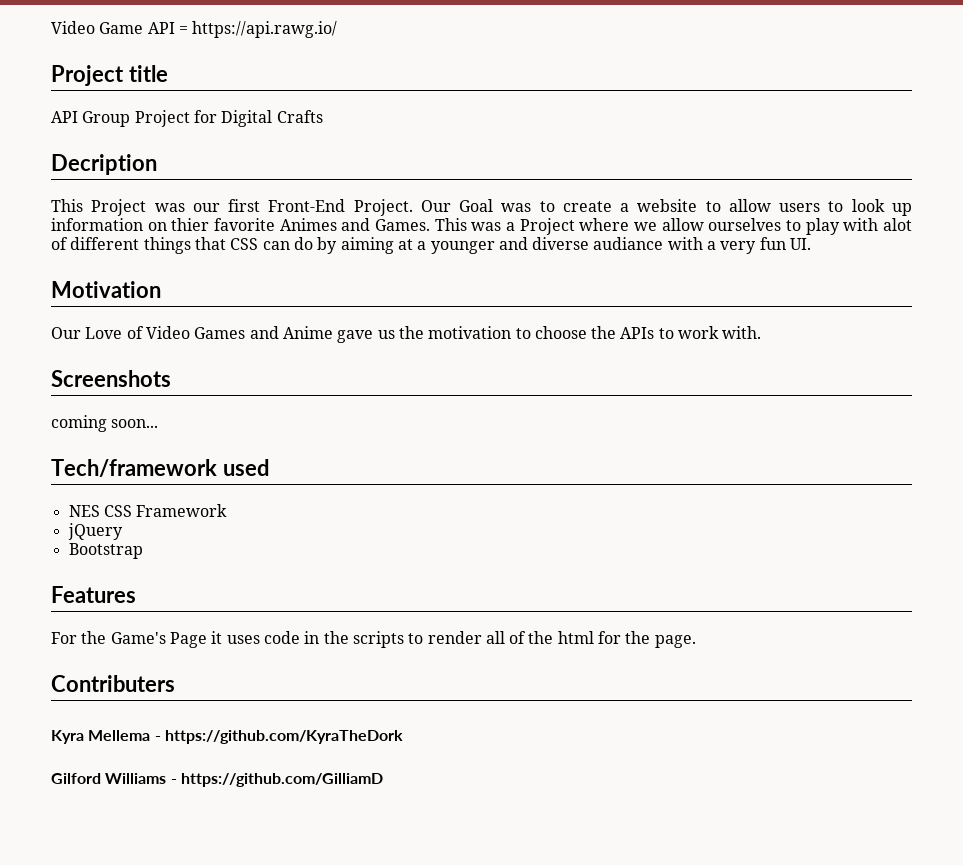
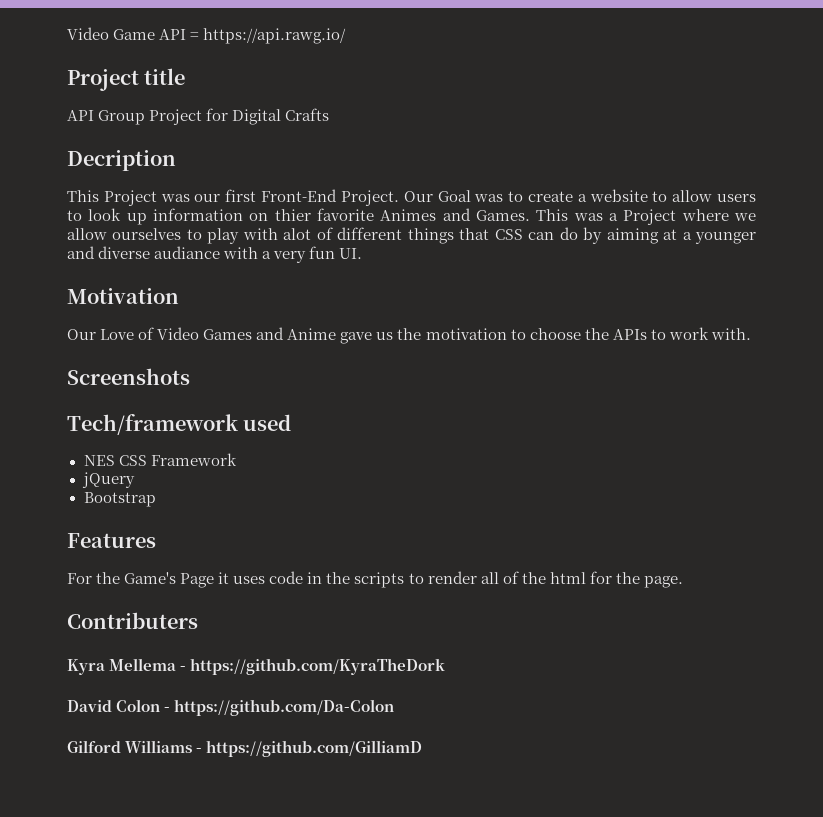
[51,415,159,432] // coming soon... -> (190, 376) none
(403, 737) none -> [67,699,395,716] // David Colon - https://github.com/Da-Colon

